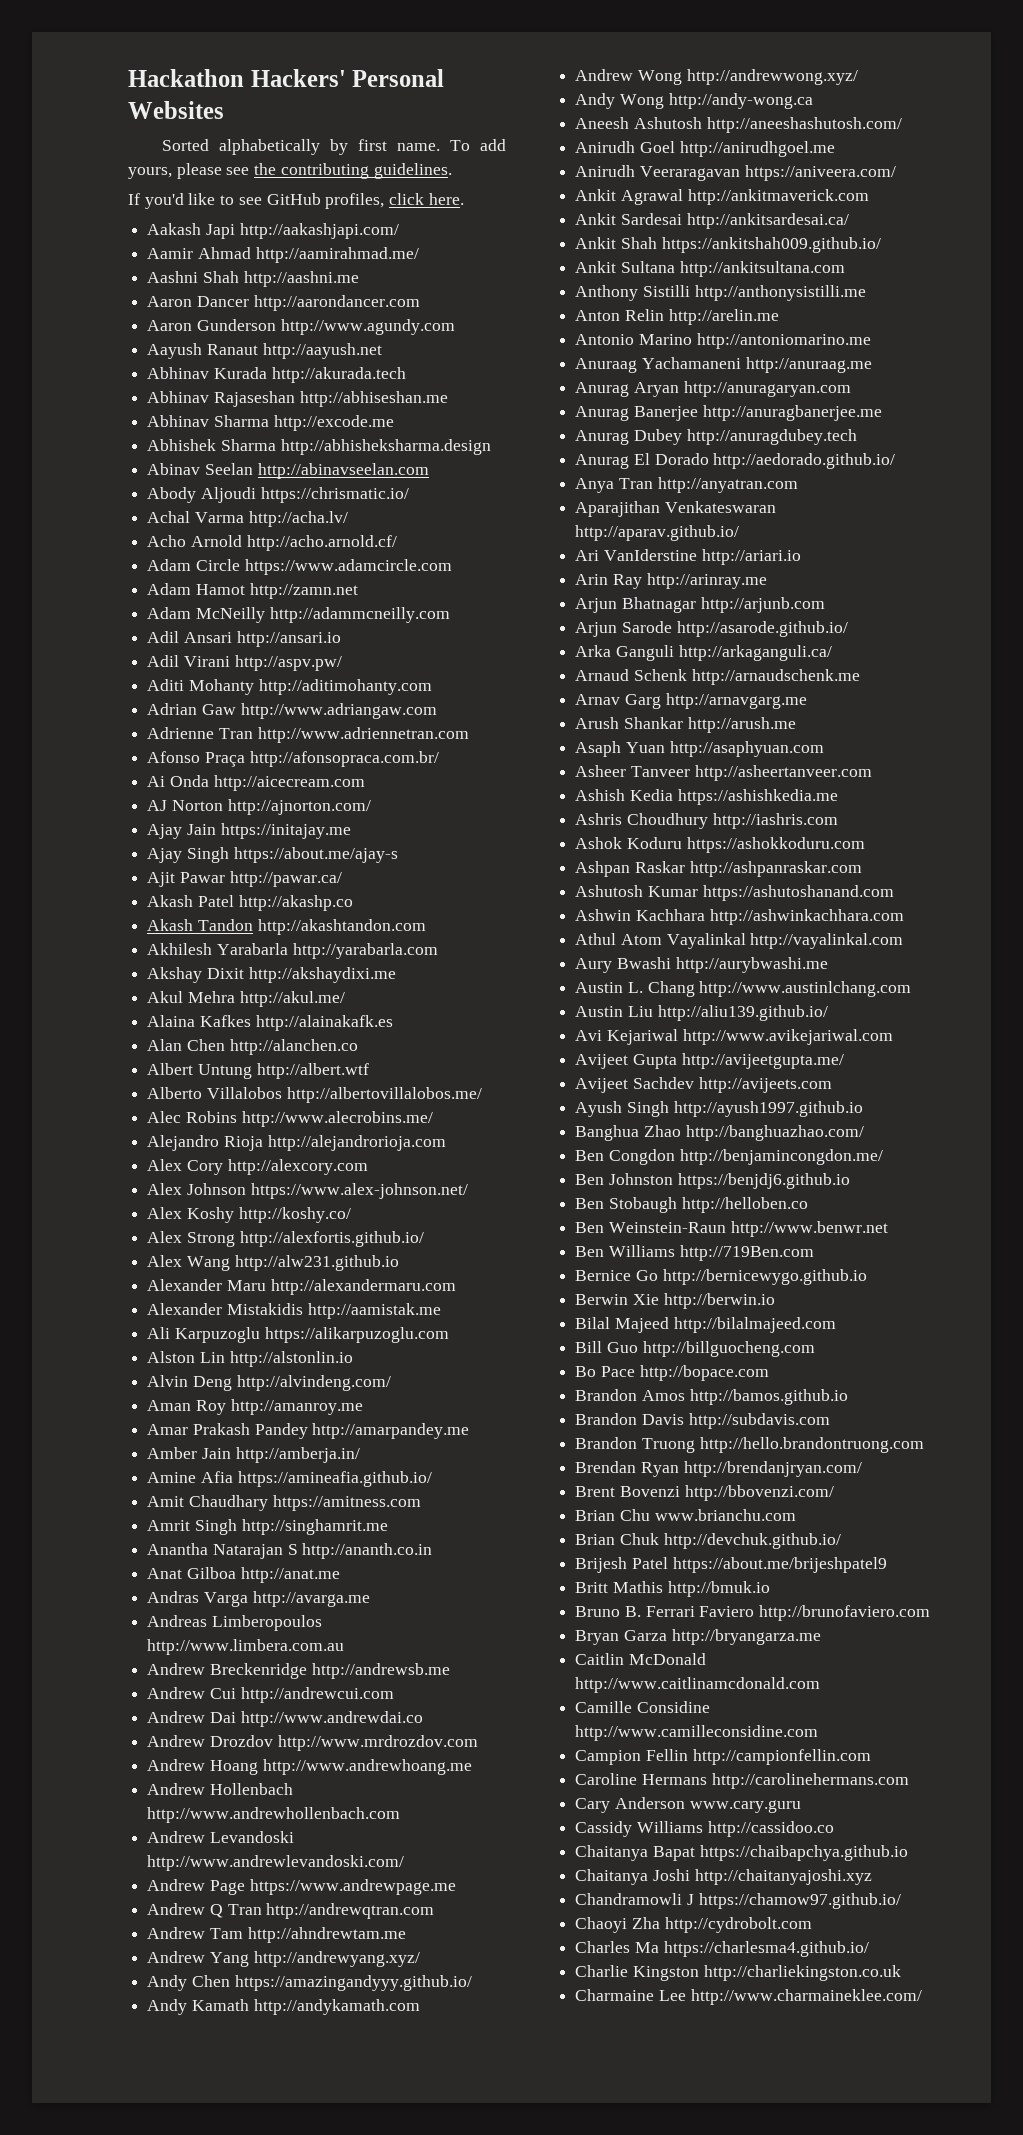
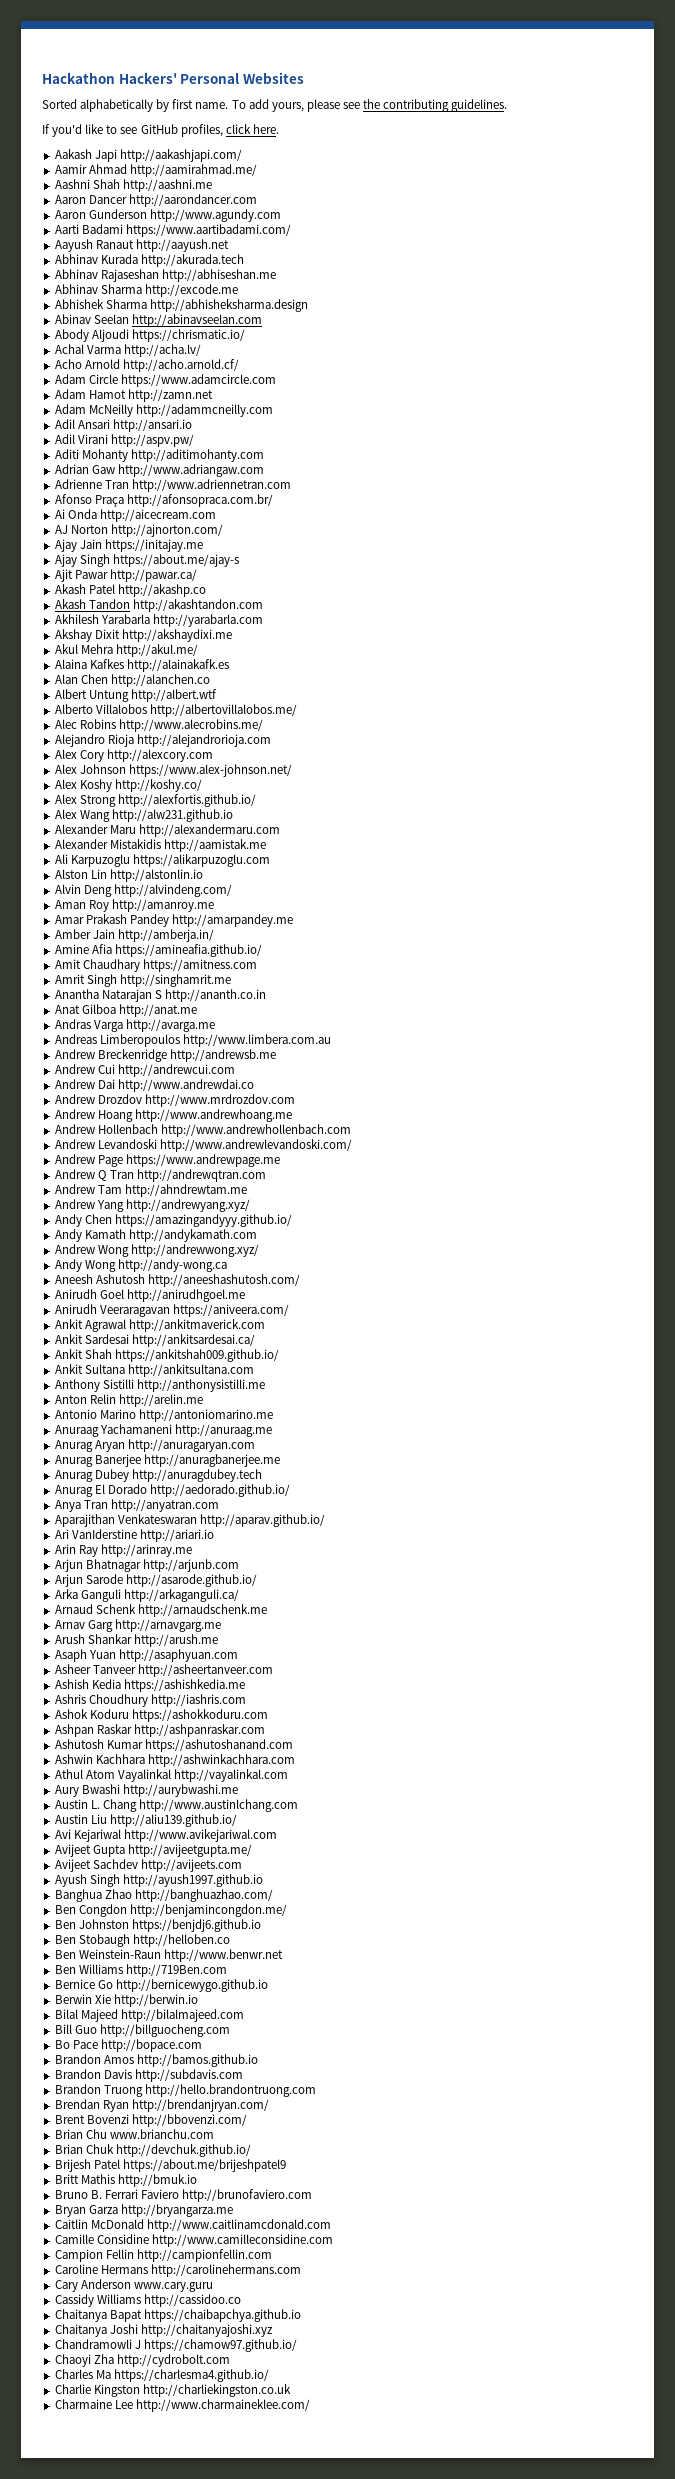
(455, 327) none -> [54,224,291,237] // Aarti Badami https://www.aartibadami.com/

